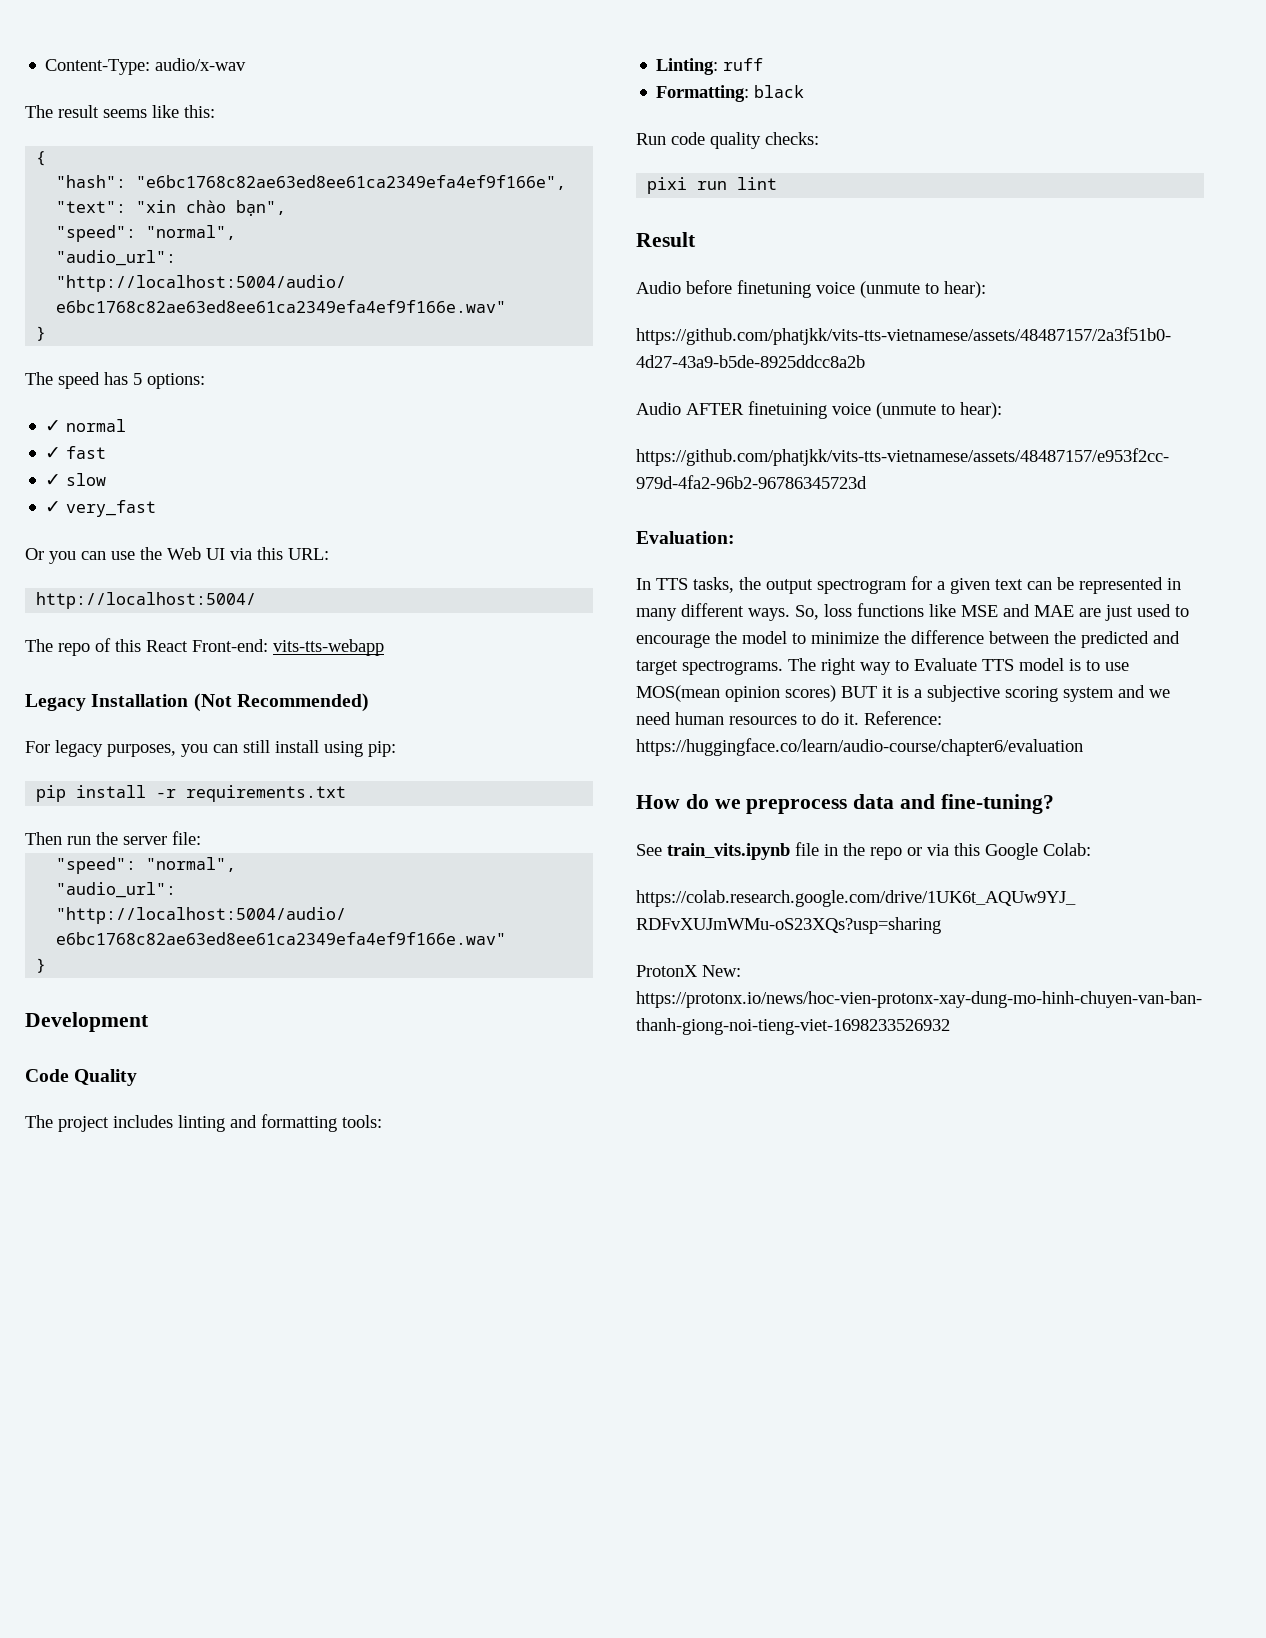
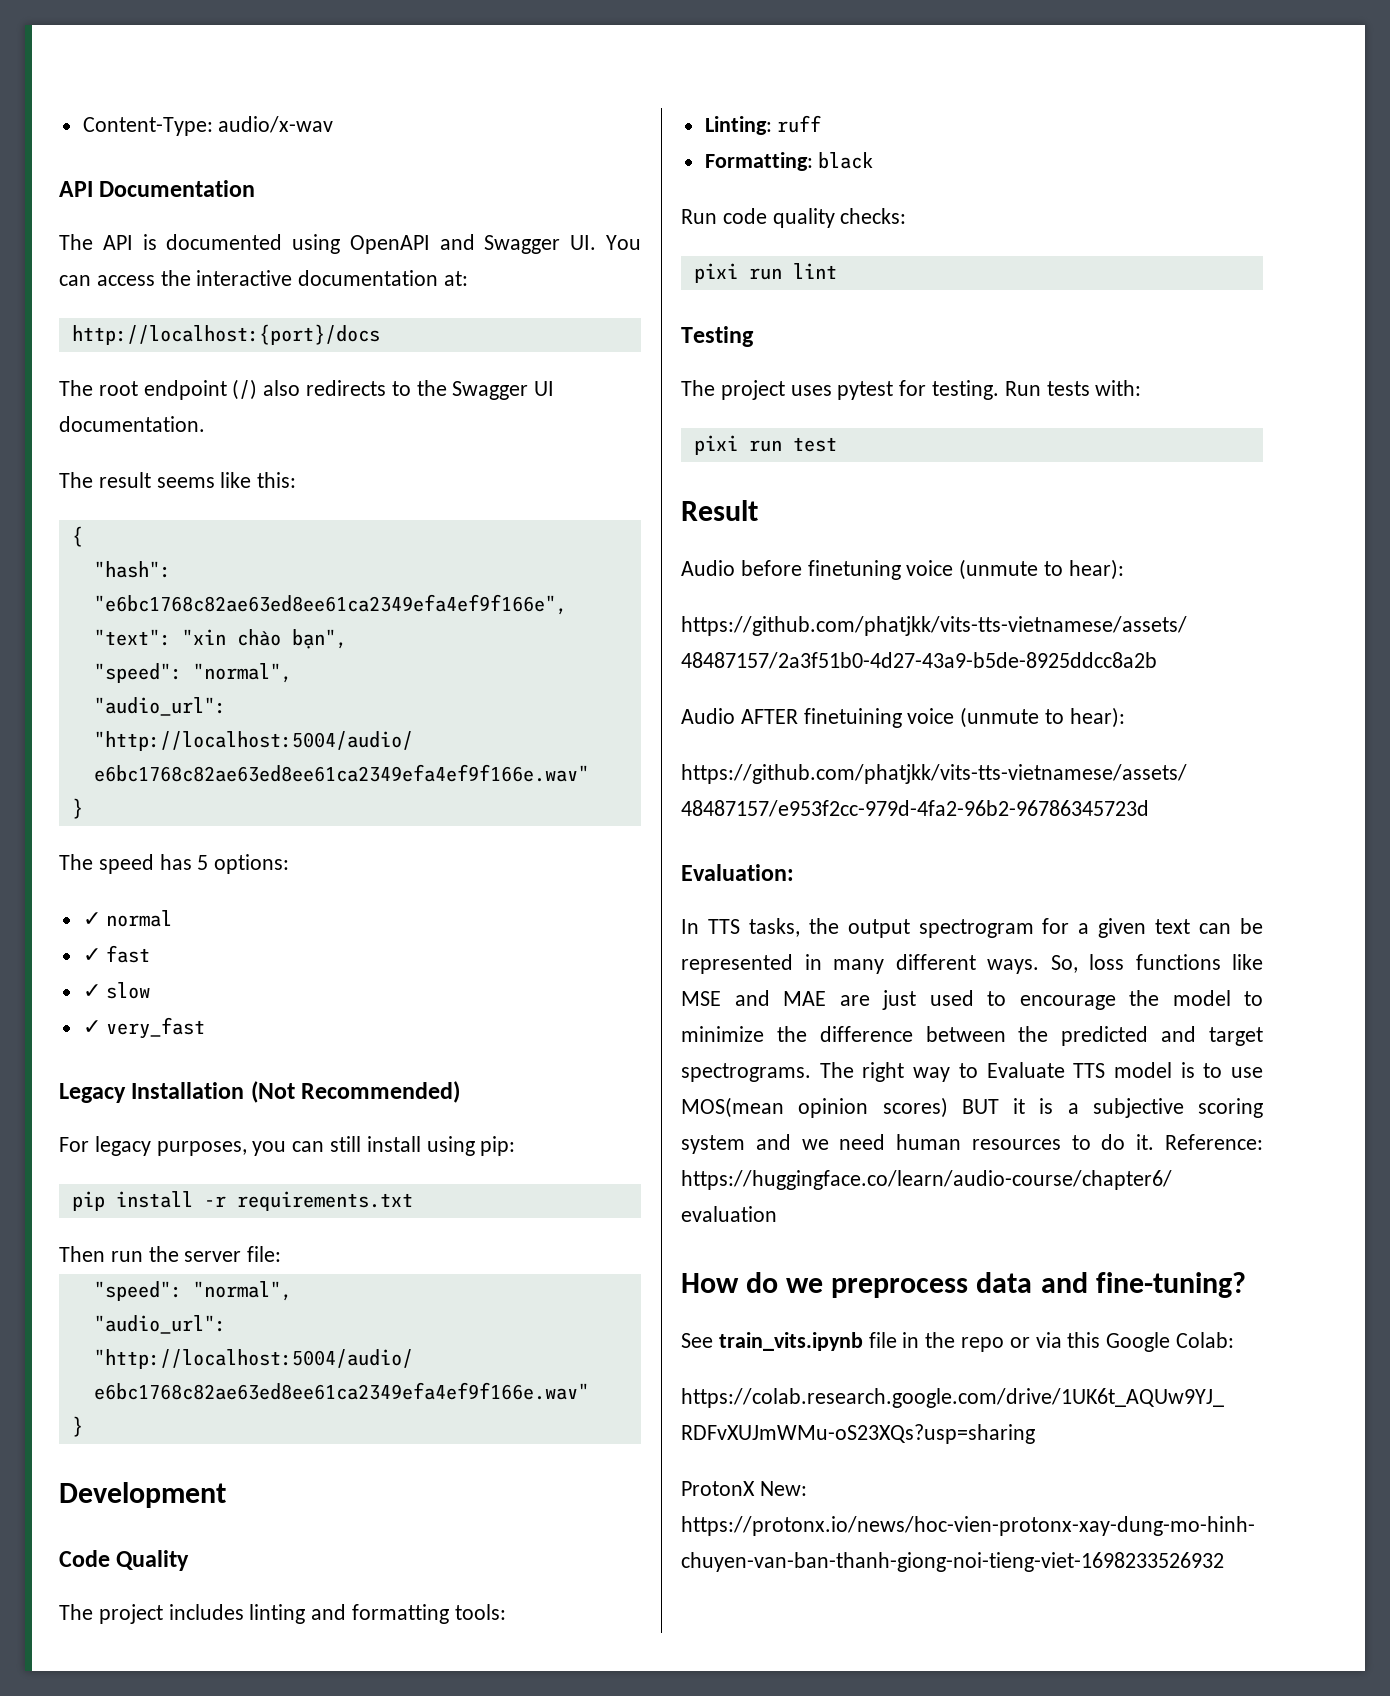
(247, 64) none -> [59,180,256,197] [59,234,641,254] [59,270,469,286] [71,324,380,345] [59,379,555,400] [59,416,205,432] // API Documentation // The API is documented using OpenAPI and Swagger UI. You can access the interactive documentation at: // http://localhost:{port}/docs // The root endpoint (/) also redirects to the Swagger UI documentation.
[25,547,329,564] [36,592,257,609] [25,638,384,656] // Or you can use the Web UI via this URL: // http://localhost:5004/ // The repo of this React Front-end: vits-tts-webapp -> (206, 1028) none
(778, 183) none -> [681,326,754,347] [681,380,1142,400] [693,435,837,455] // Testing // The project uses pytest for testing. Run tests with: // pixi run test

